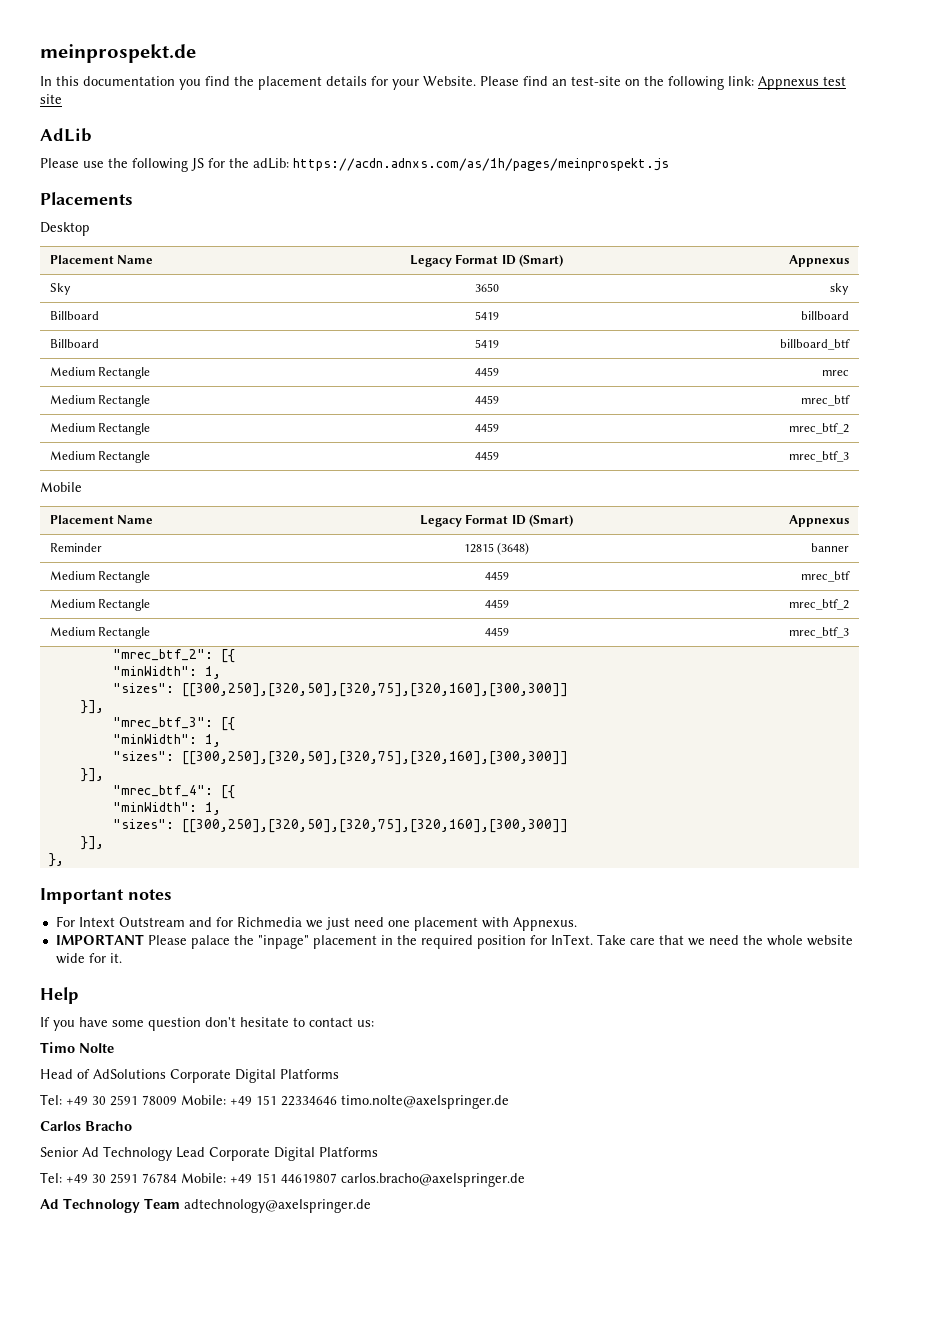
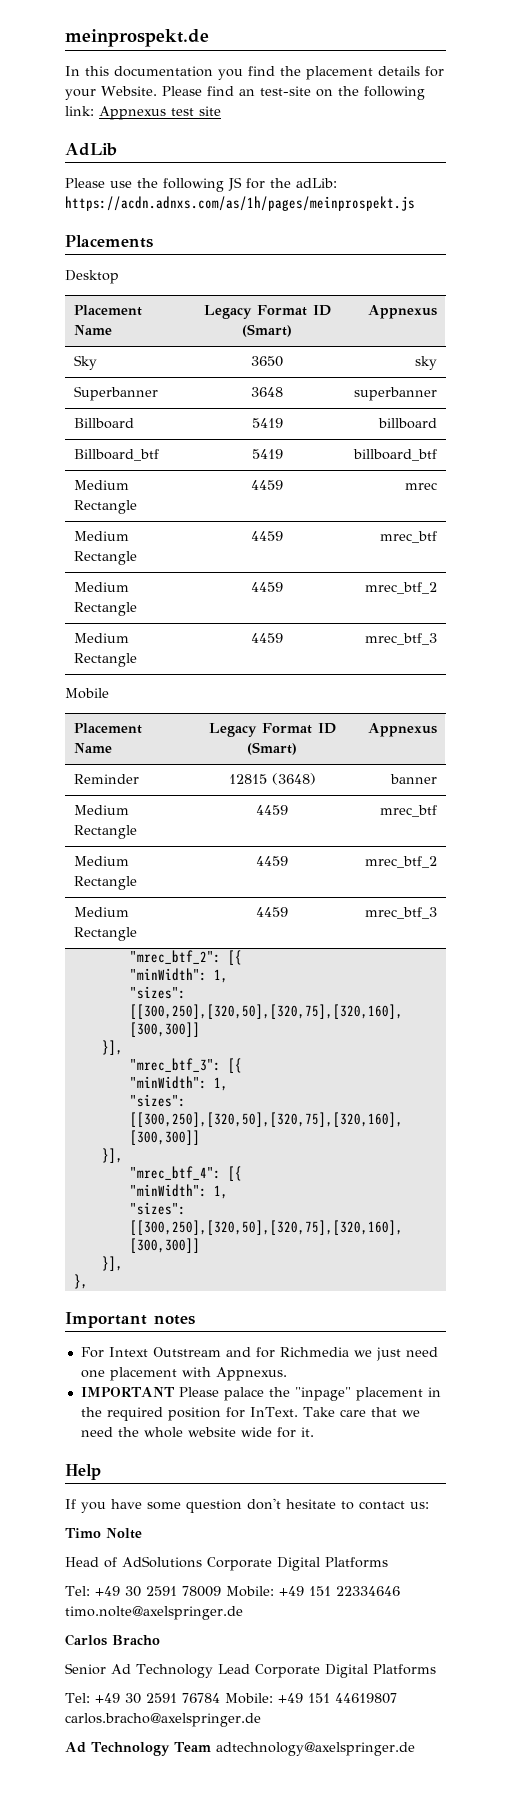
(850, 289) none -> [74,386,159,401] [251,387,283,397] [353,387,437,401] // Superbanner | 3648 | superbanner
[49,339,99,348] Billboard -> [74,449,160,461] Billboard_btf

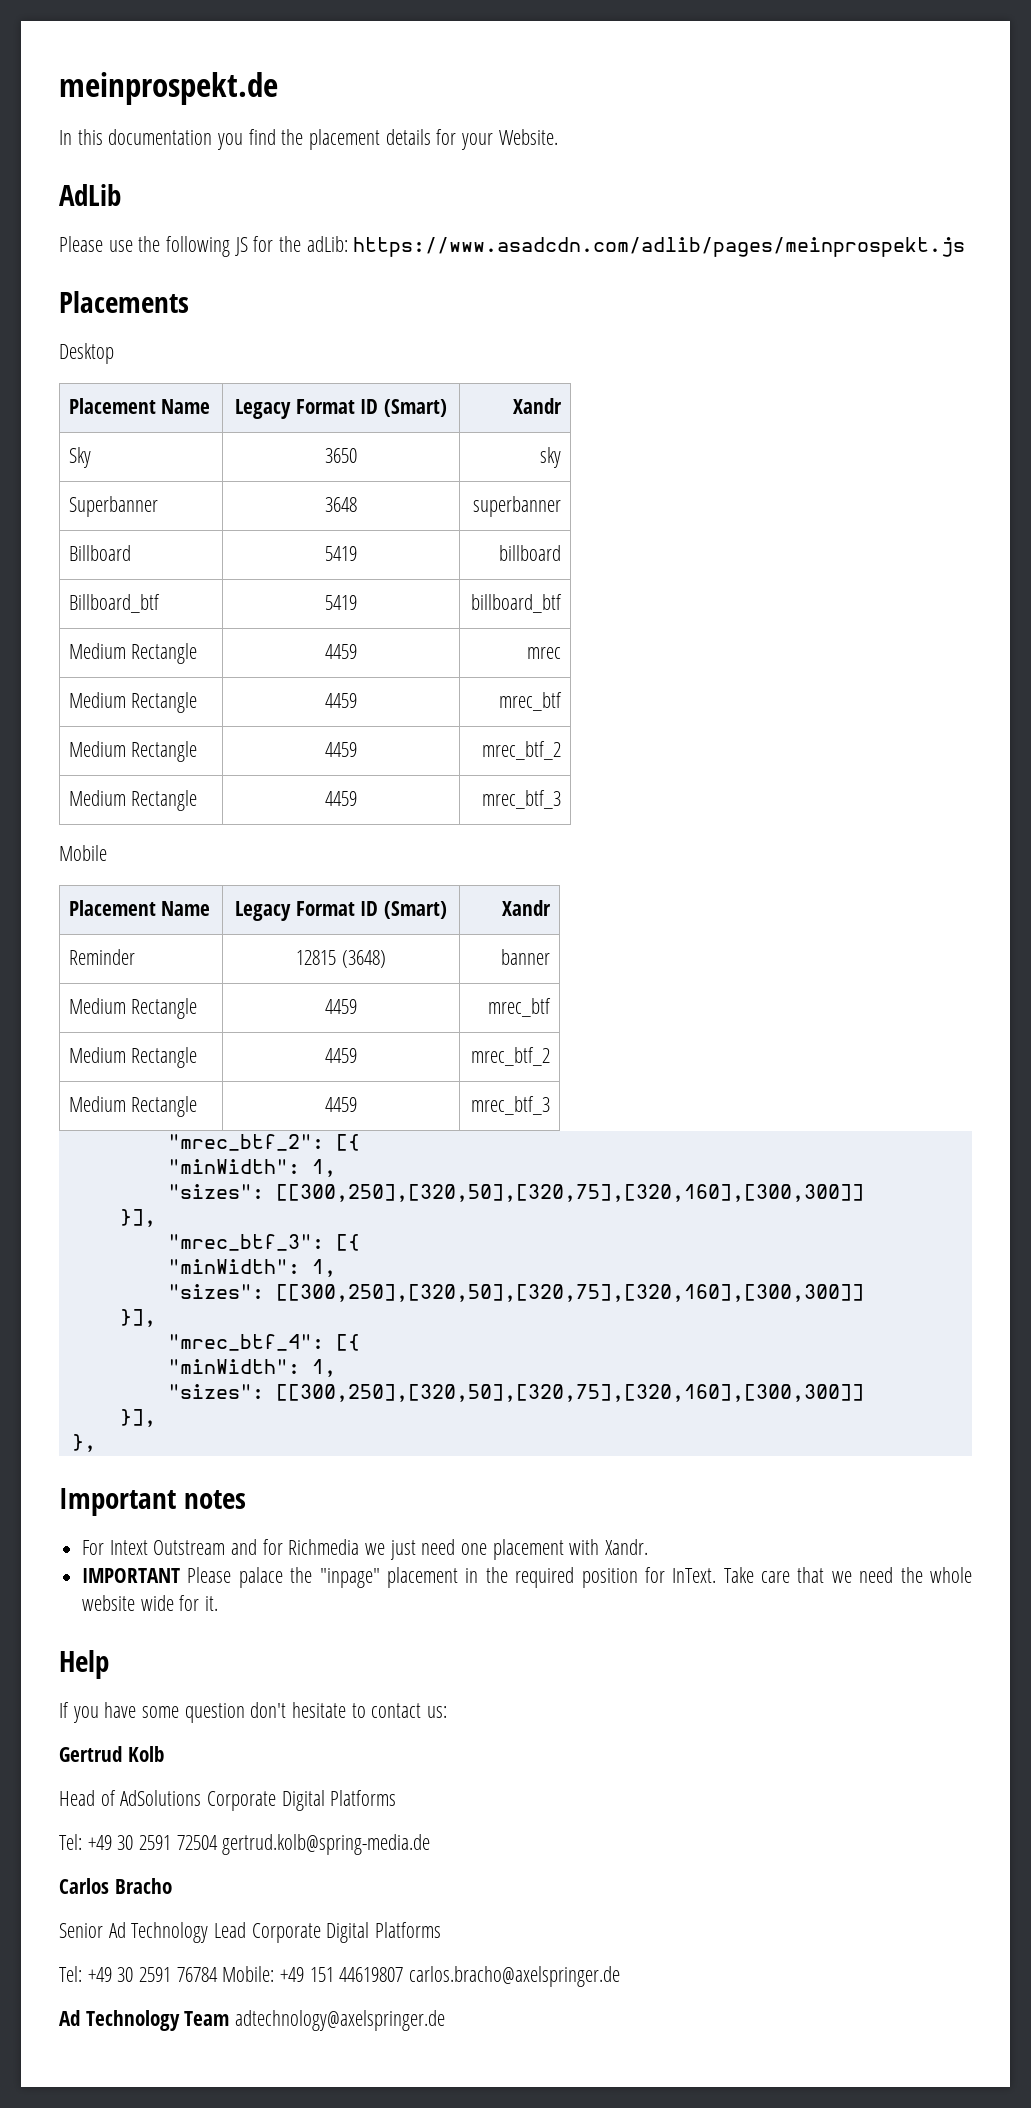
[161,86,425,100] [65,106,221,120] Please find an test-site on the following link: Appnexus test site -> (558, 137) none
[65,196,415,211] https://acdn.adnxs.com/as/1h/pages/meinprospekt.js -> [353,237,966,257] https://www.asadcdn.com/adlib/pages/meinprospekt.js
[367,305,437,319] Appnexus -> [513,398,563,414] Xandr
[367,723,437,737] Appnexus -> [502,900,552,916] Xandr
[215,1367,287,1381] Appnexus. -> [605,1539,649,1555] Xandr.
[65,1528,142,1539] Timo Nolte -> [59,1746,164,1762] Gertrud Kolb
[181,1586,400,1597] [65,1606,243,1620] 78009 Mobile: +49 151 22334646 timo.nolte@axelspringer.de -> [176,1834,431,1855] 72504 gertrud.kolb@spring-media.de

